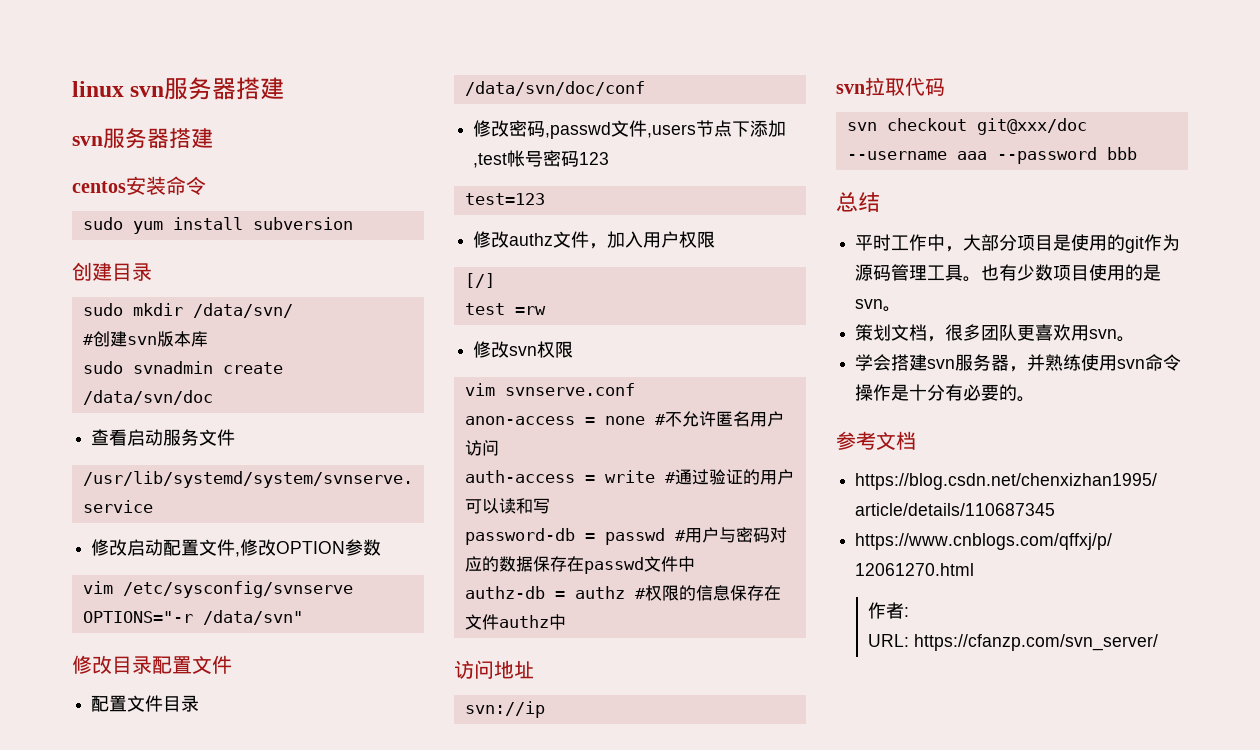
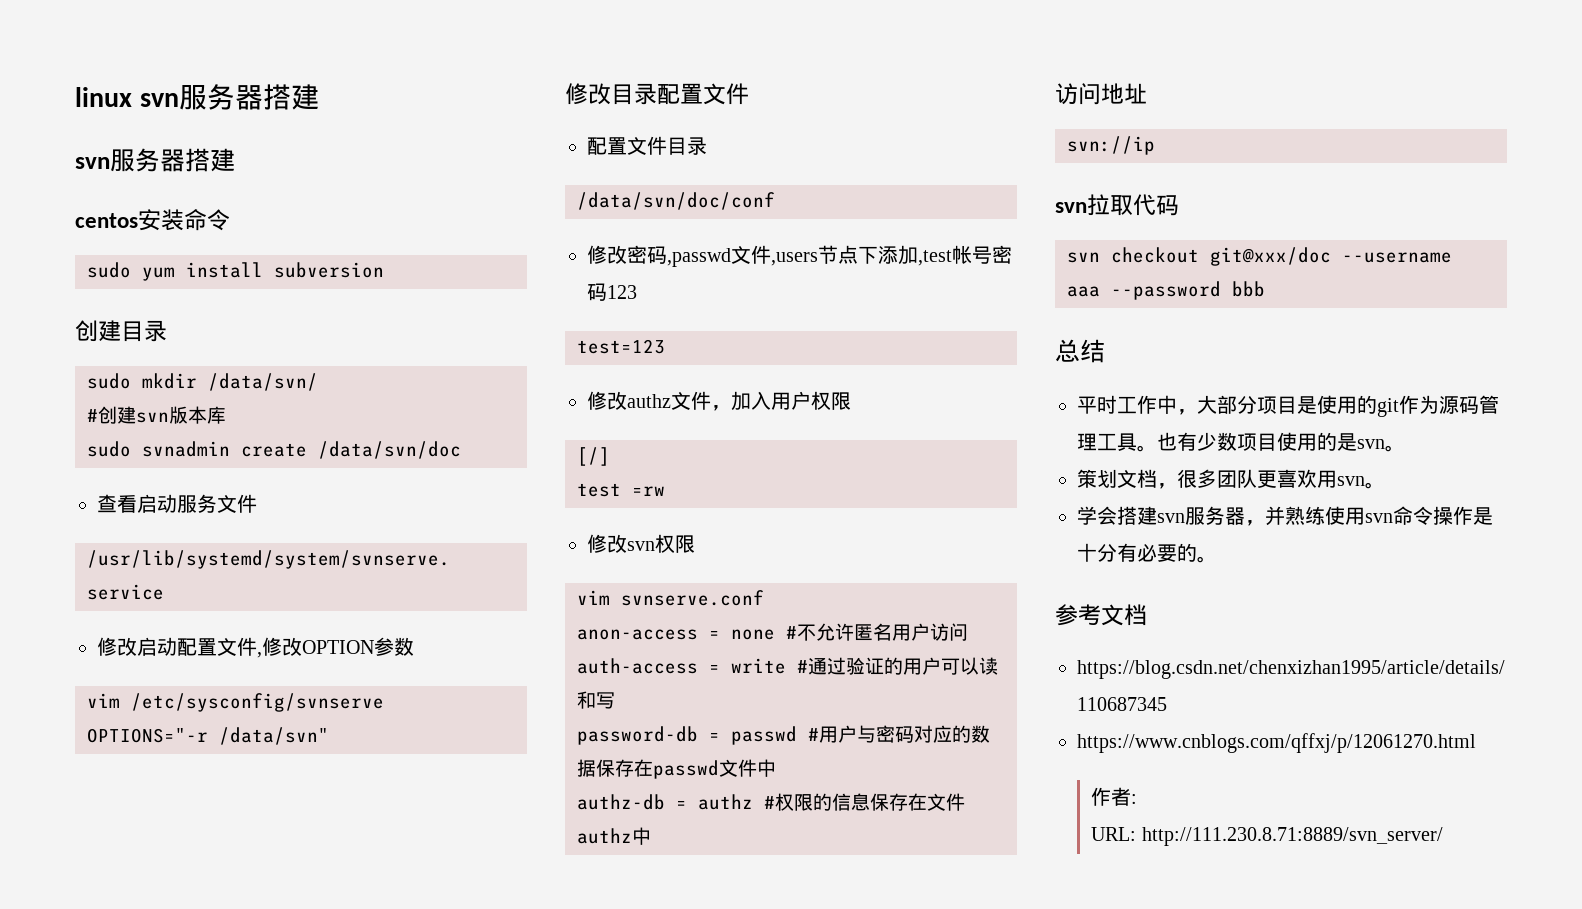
[913,634,1158,651] https://cfanzp.com/svn_server/ -> [1141,827,1443,846] http://111.230.8.71:8889/svn_server/

